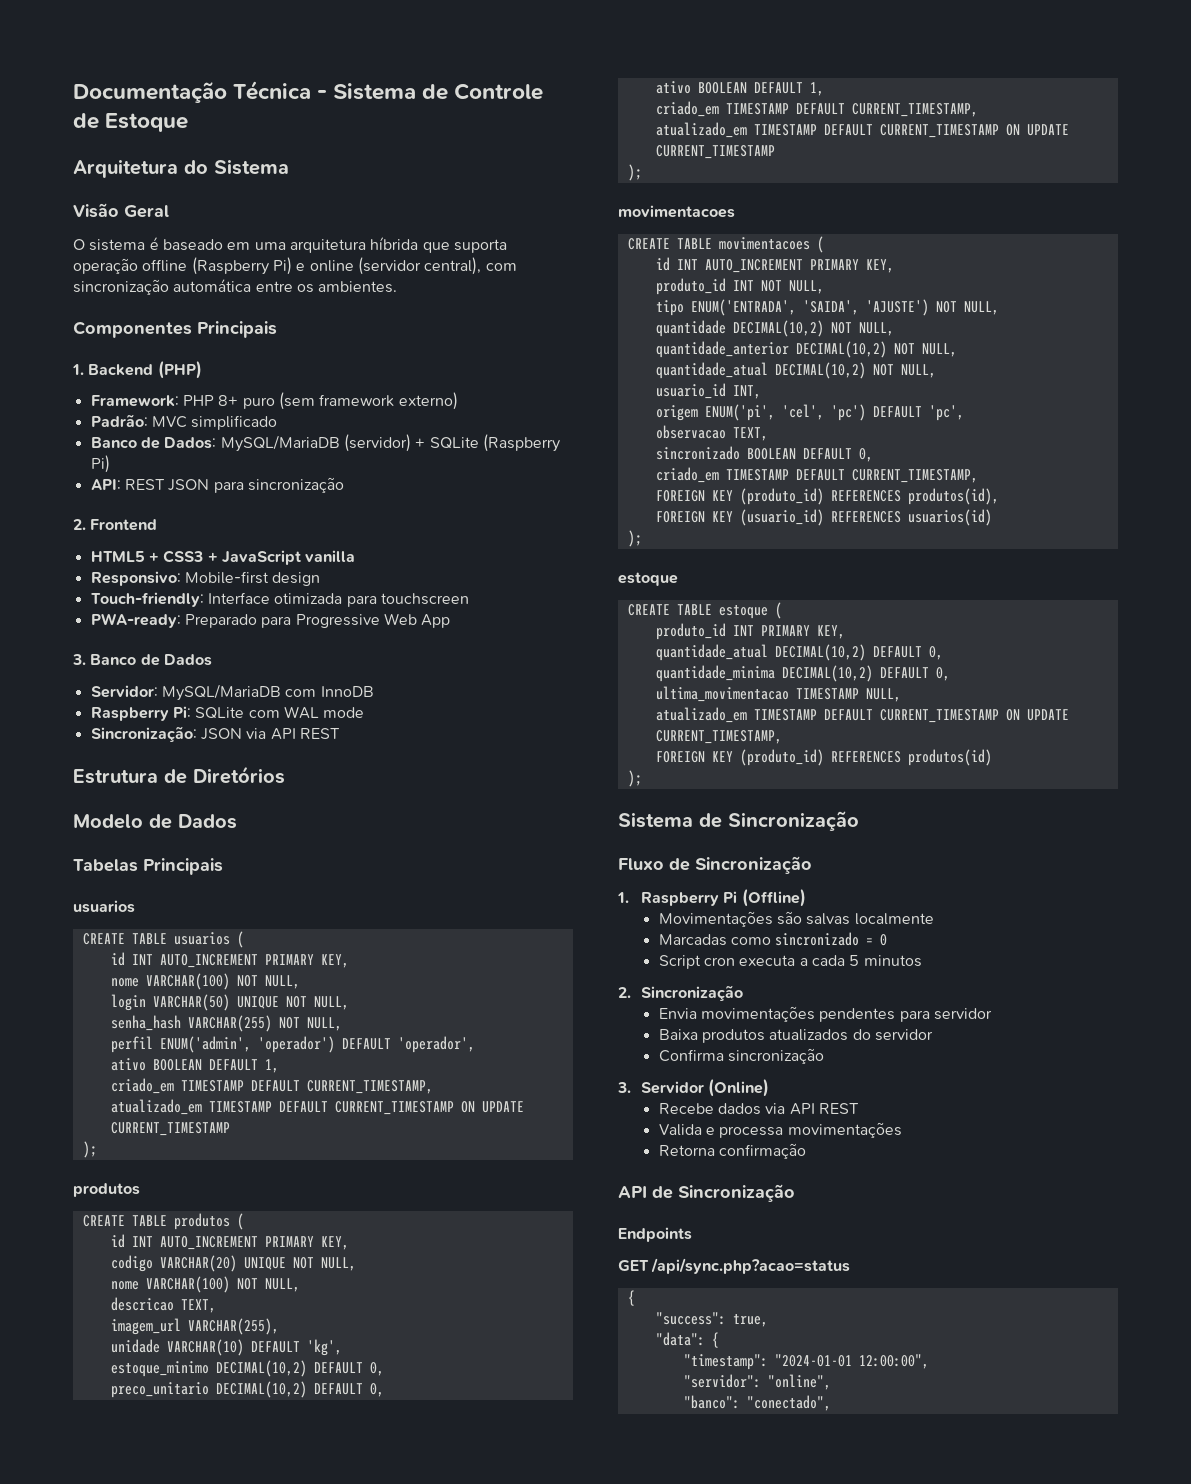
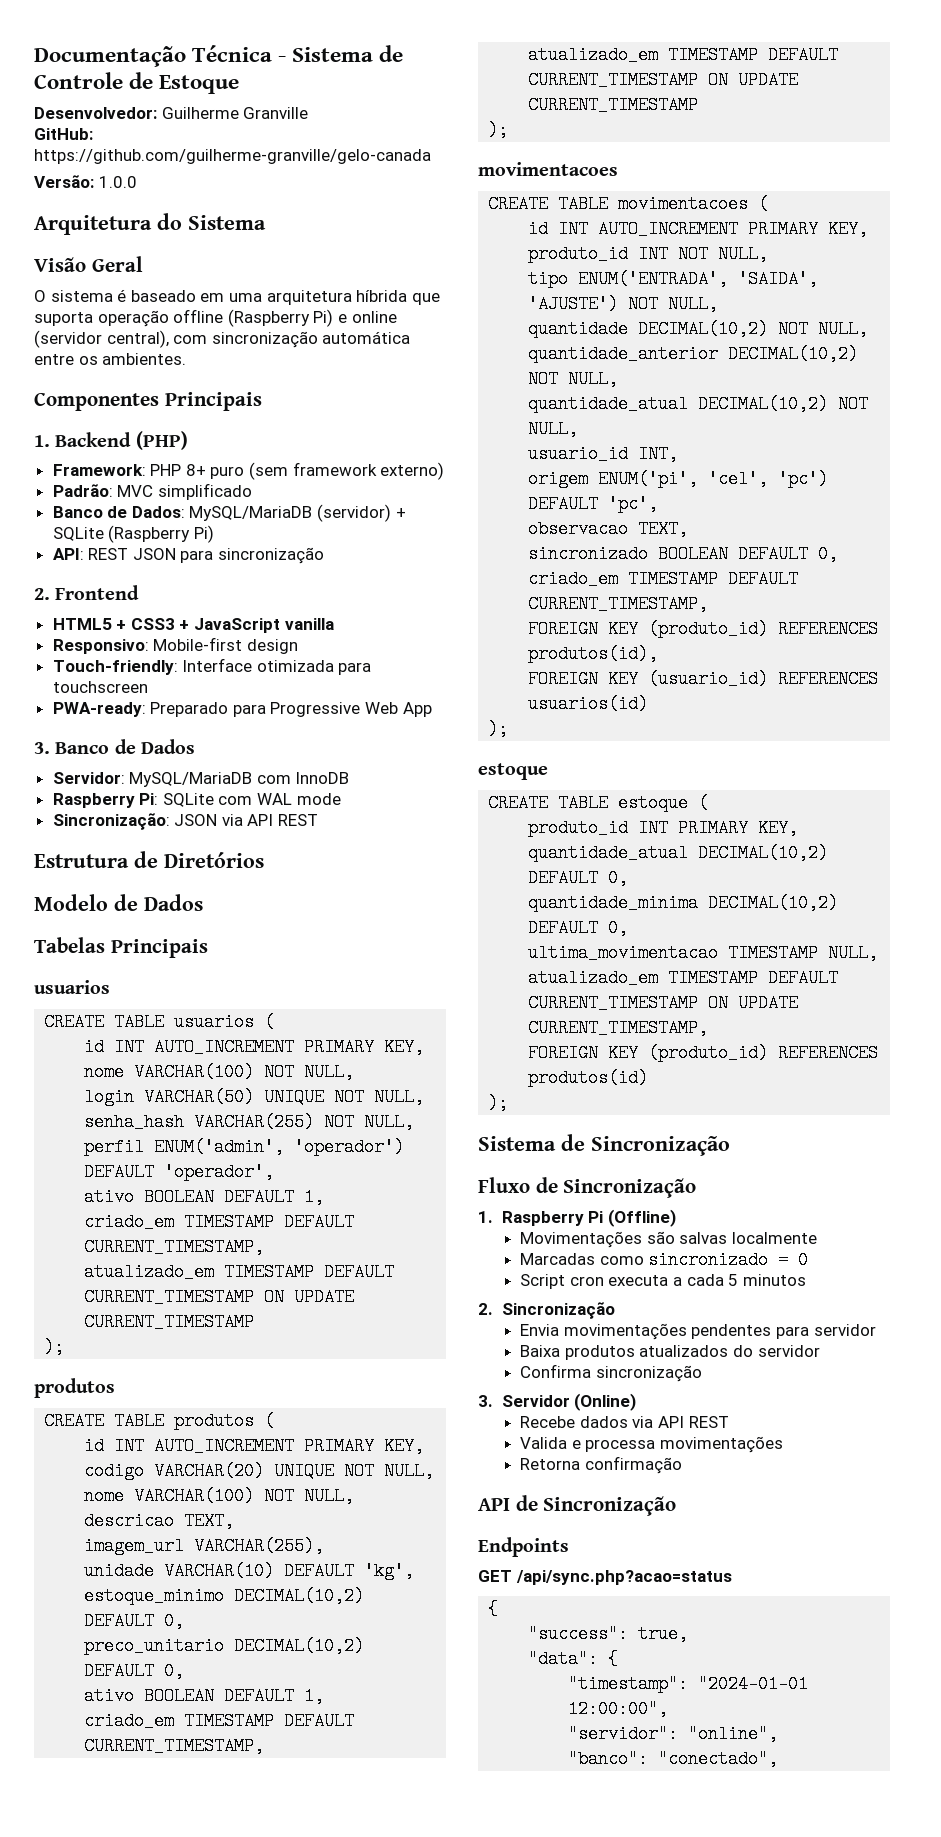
(189, 122) none -> [34,107,309,119] [34,128,93,140] [34,149,431,164] [34,175,137,188] // Desenvolvedor: Guilherme Granville // GitHub: https://github.com/guilherme-granville/gelo-canada // Versão: 1.0.0

